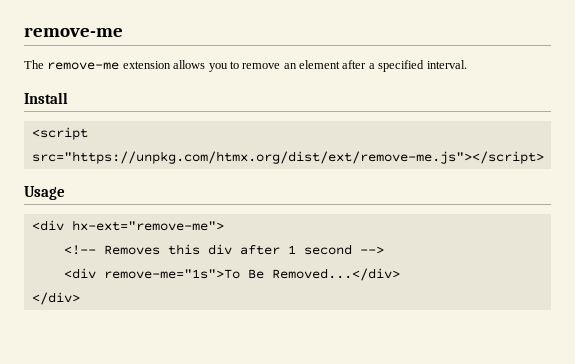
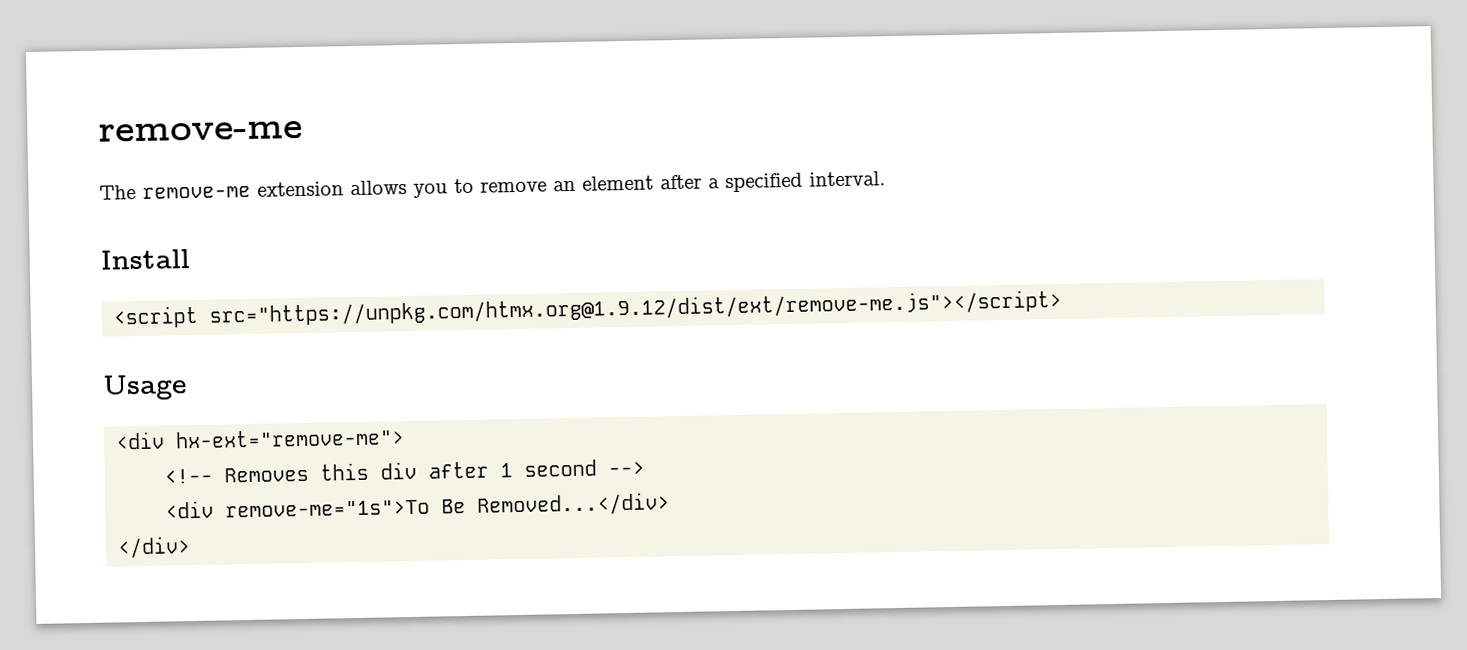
[31,151,544,164] src="https://unpkg.com/htmx.org/dist/ext/remove-me.js"></script> -> [209,289,1063,327] src="https://unpkg.com/htmx.org@1.9.12/dist/ext/remove-me.js"></script>

